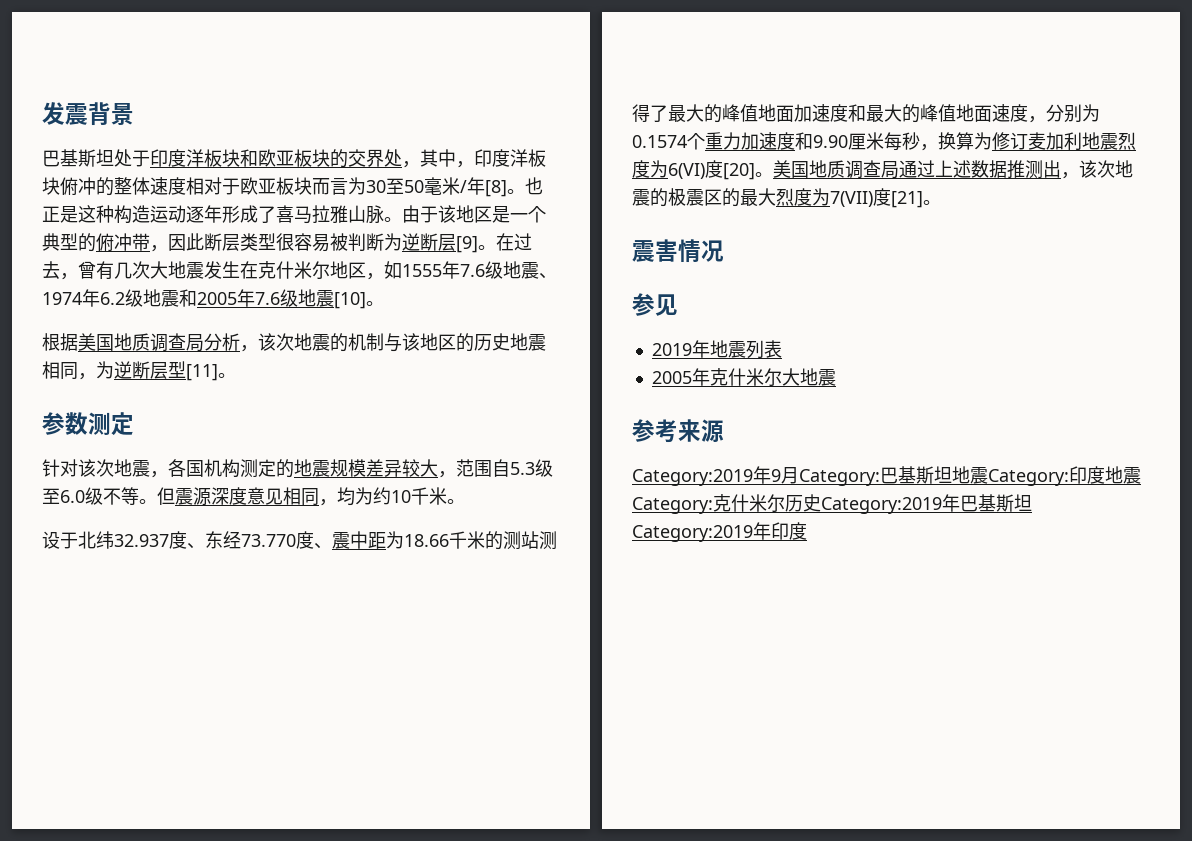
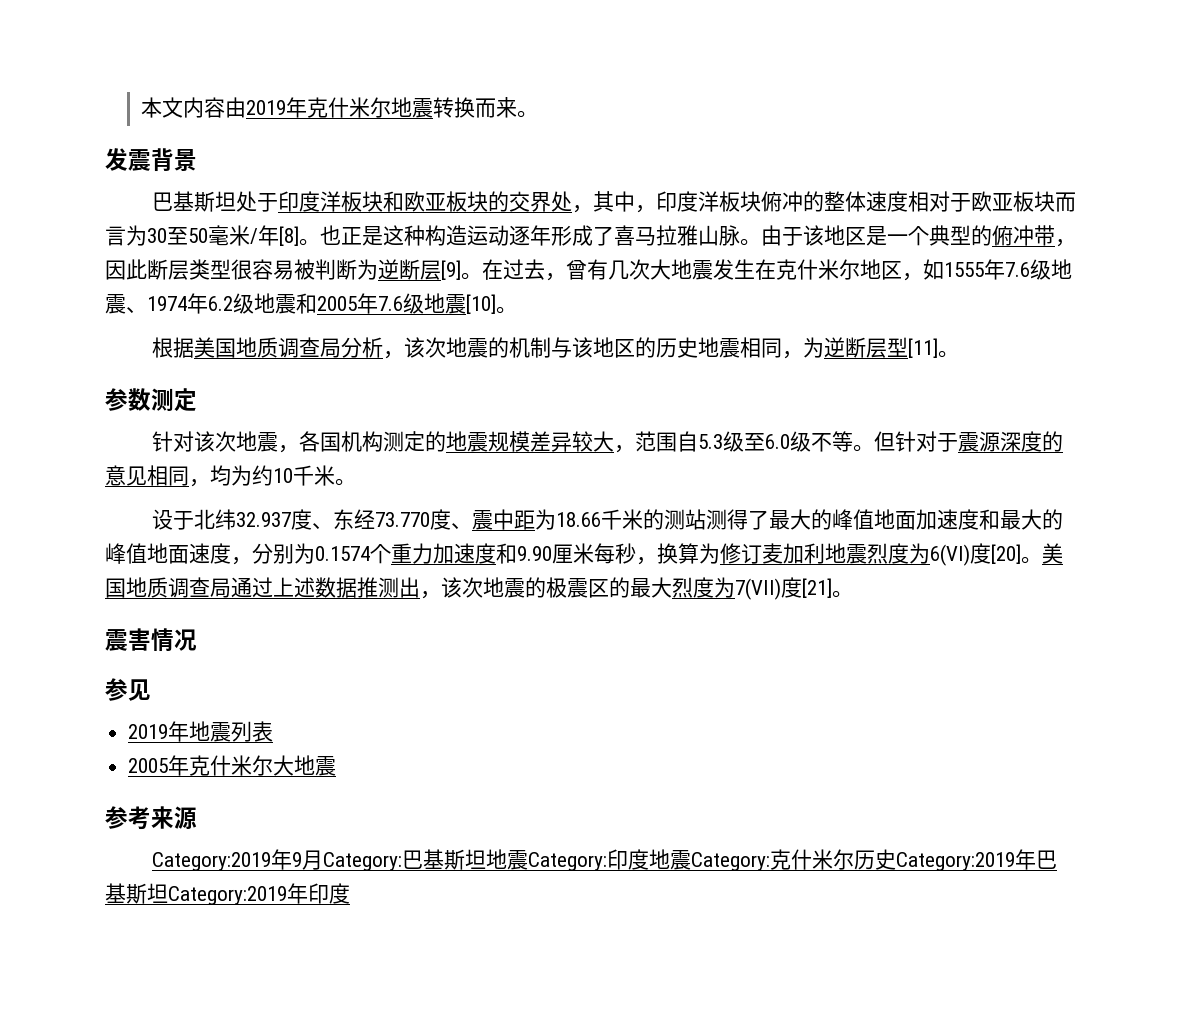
(42, 113) none -> [141,97,539,118] 本文内容由2019年克什米尔地震转换而来。 //
(175, 496) none -> [894,431,958,452] 针对于
(247, 496) none -> [1041,431,1063,452] 的

